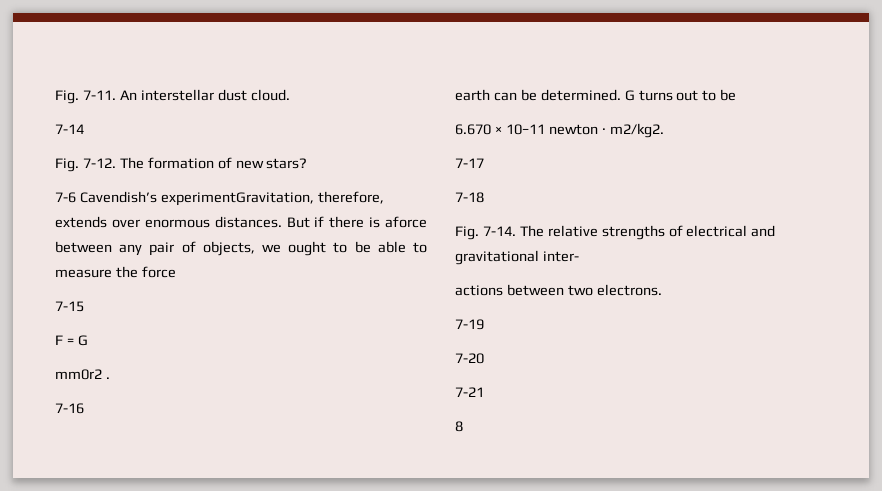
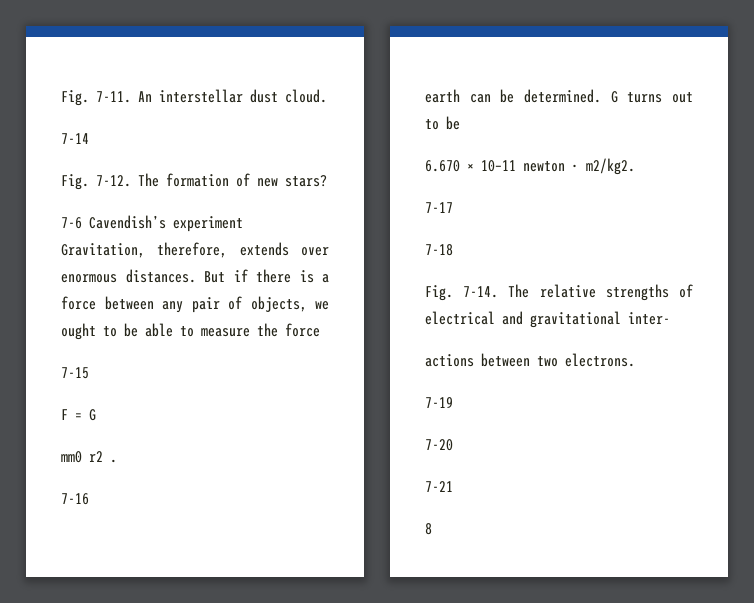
[160,192,314,206] experimentGravitation, -> [173,216,243,232] [61,243,145,258] experiment Gravitation,
[385,216,427,228] aforce -> [322,274,329,283] [61,296,96,310] a force
[55,369,102,380] mm0r2 -> [61,451,103,463] mm0 r2

